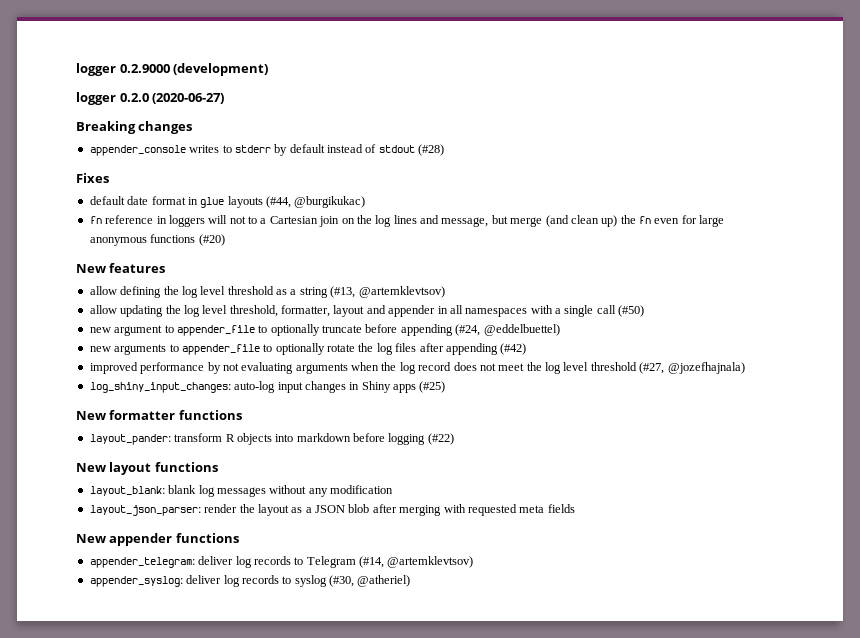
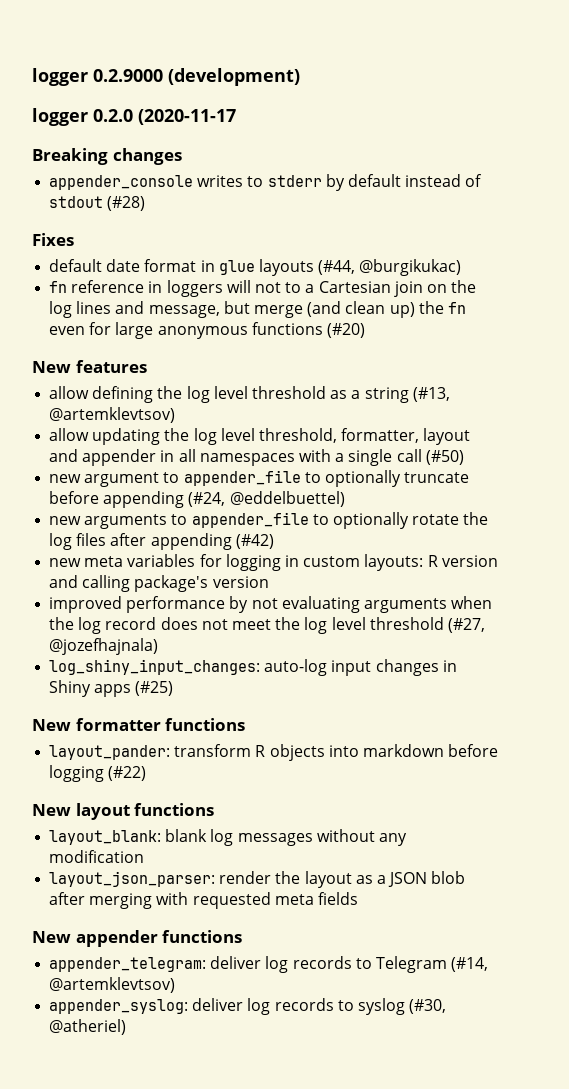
[152,93,225,104] (2020-06-27) -> [138,109,236,125] (2020-11-17
(527, 349) none -> [49,554,498,571] [49,575,269,592] // new meta variables for logging in custom layouts: R version and calling package's version

